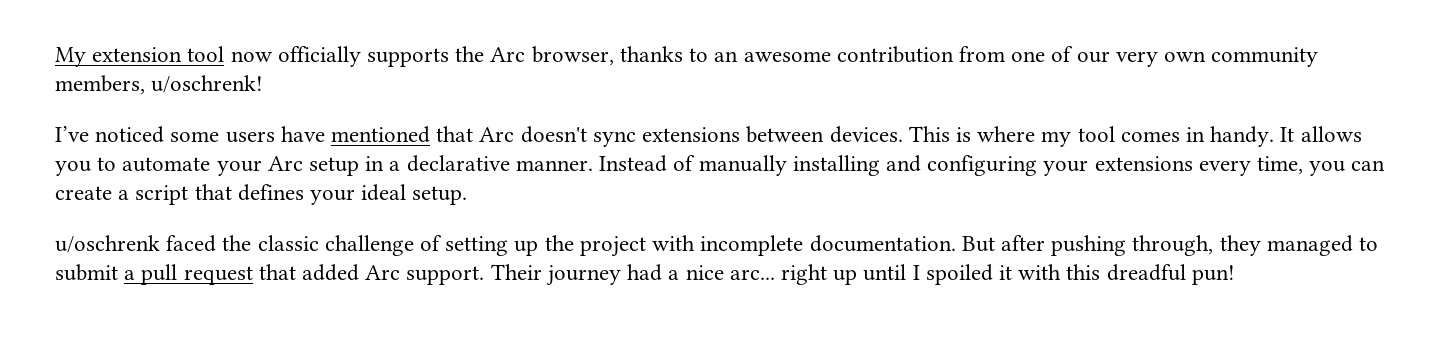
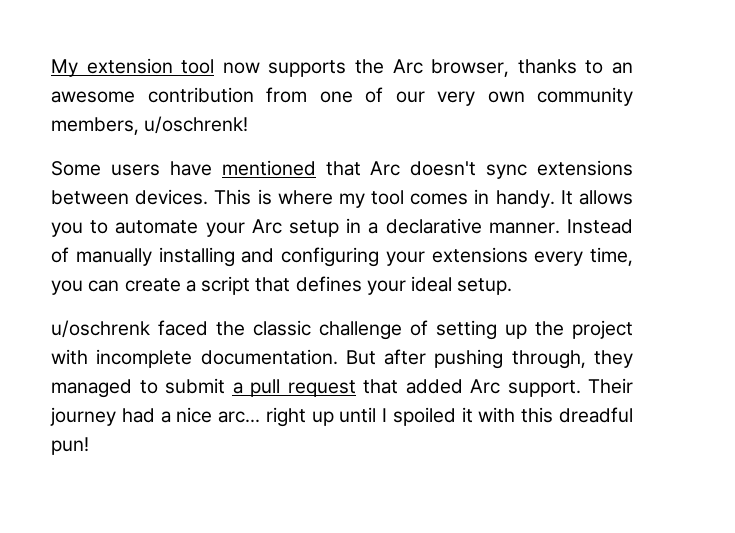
[277,46,361,67] officially -> (260, 68) none
[55,126,220,143] I’ve noticed some -> [51,161,101,176] Some

